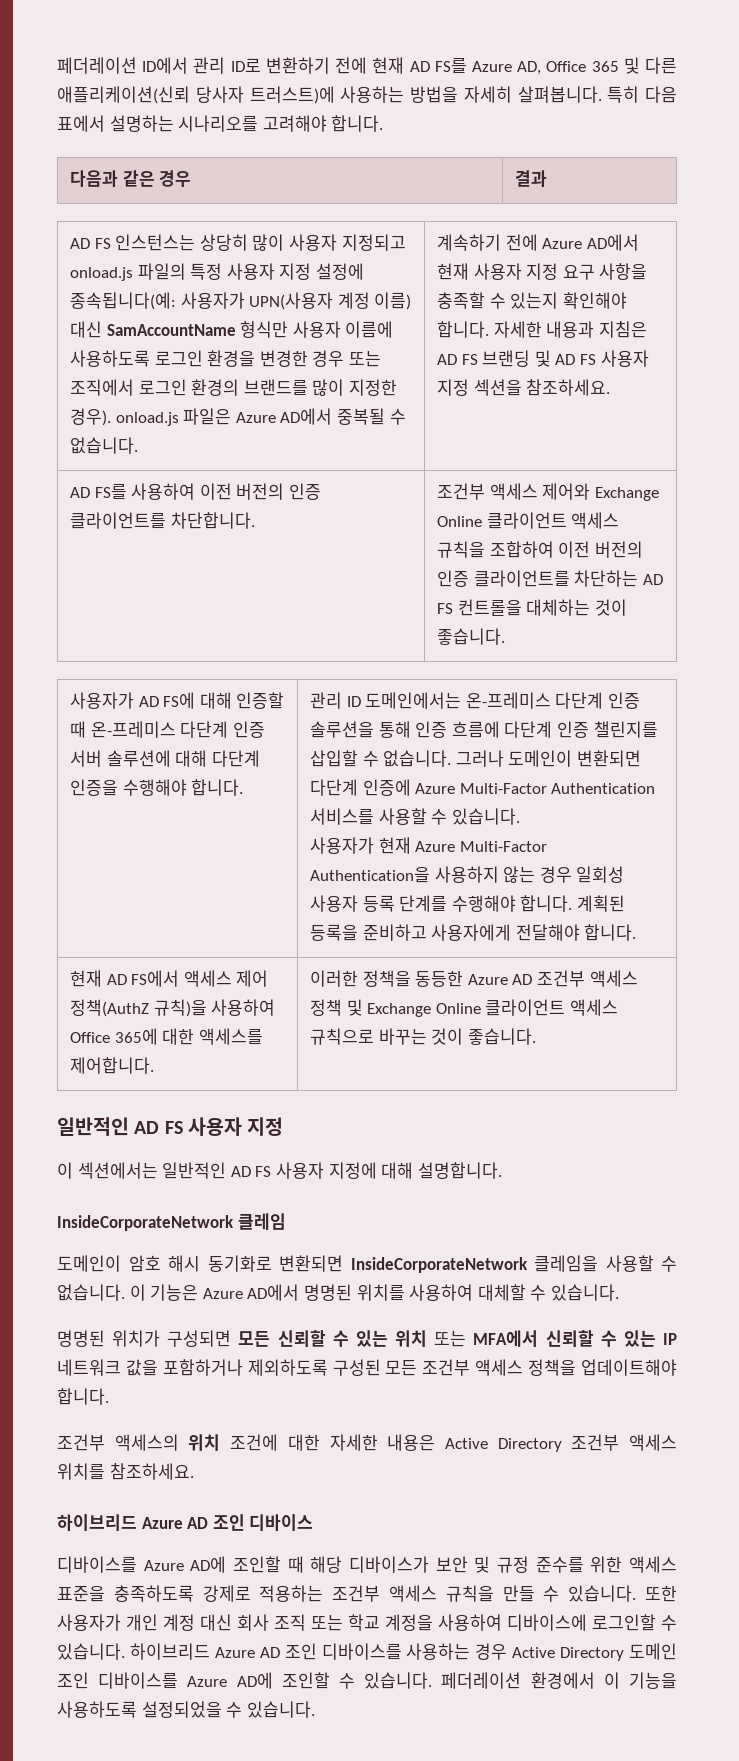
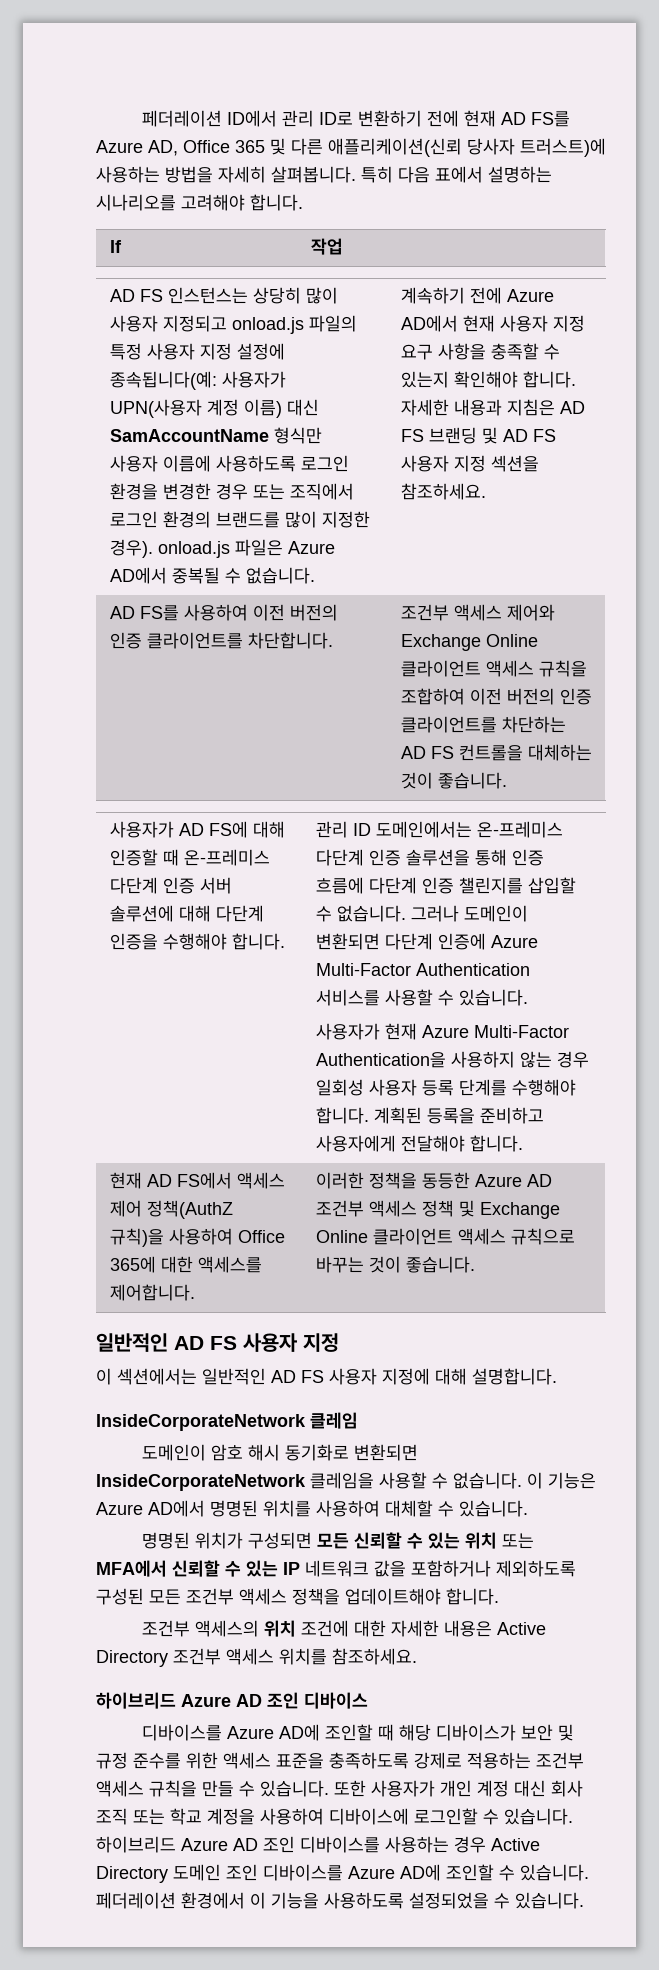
[69,170,192,187] [514,170,547,187] 다음과 같은 경우 | 결과 -> [109,240,122,253] [310,238,343,255] If | 작업

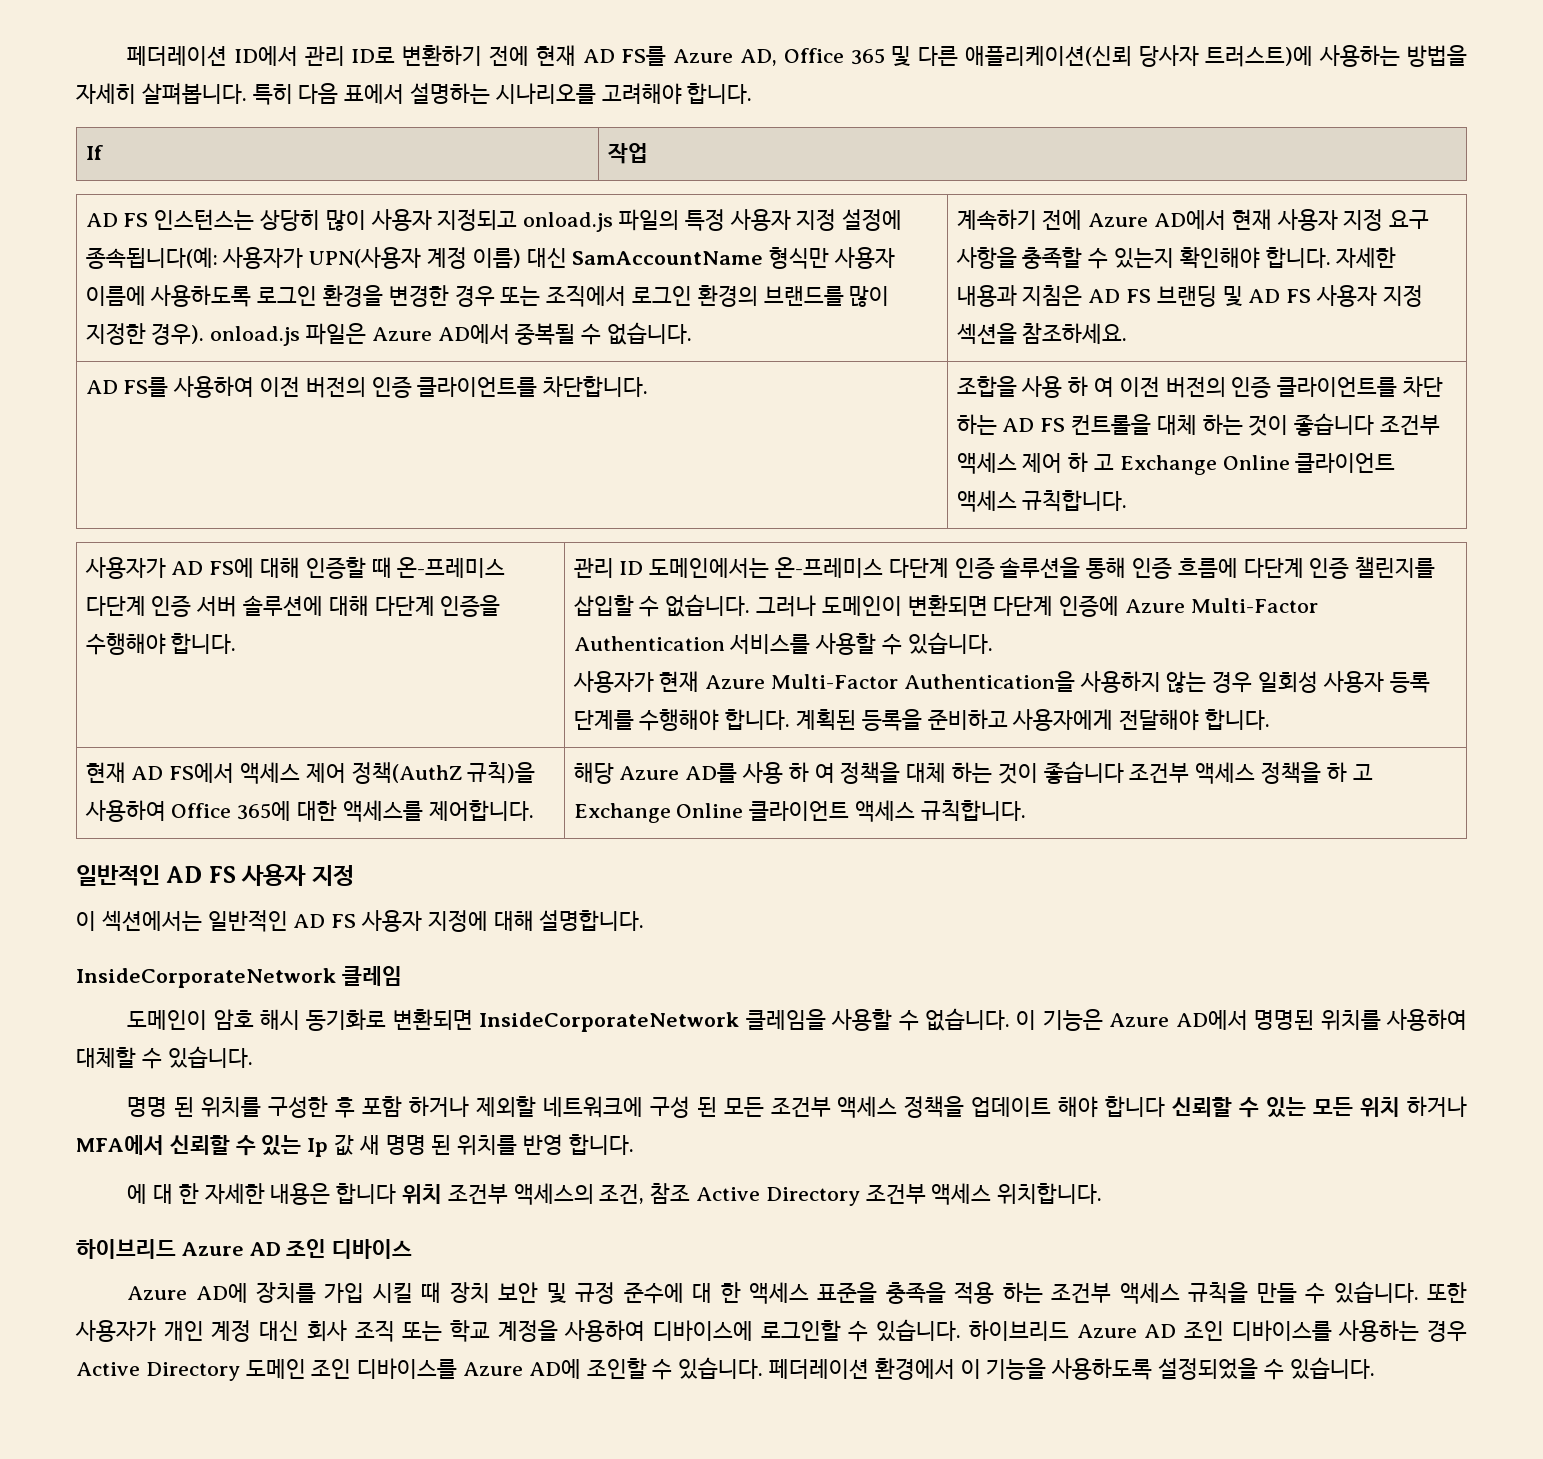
[400,604,555,621] [400,634,538,651] [400,660,587,677] [400,688,592,705] [400,716,566,733] [400,744,592,761] [400,772,507,789] 조건부 액세스 제어와 Exchange Online 클라이언트 액세스 규칙을 조합하여 이전 버전의 인증 클라이언트를 차단하는 AD FS 컨트롤을 대체하는 것이 좋습니다. -> [956,376,1444,398] [956,413,1441,436] [956,452,1396,475] [956,490,1128,512] 조합을 사용 하 여 이전 버전의 인증 클라이언트를 차단 하는 AD FS 컨트롤을 대체 하는 것이 좋습니다 조건부 액세스 제어 하 고 Exchange Online 클라이언트 액세스 규칙합니다.
[315,1172,552,1189] [315,1200,560,1219] [315,1228,575,1245] [315,1256,475,1273] 이러한 정책을 동등한 Azure AD 조건부 액세스 정책 및 Exchange Online 클라이언트 액세스 규칙으로 바꾸는 것이 좋습니다. -> [573,761,1373,784] [573,800,1026,823] 해당 Azure AD를 사용 하 여 정책을 대체 하는 것이 좋습니다 조건부 액세스 정책을 하 고 Exchange Online 클라이언트 액세스 규칙합니다.
[141,1532,534,1549] [96,1560,576,1577] [96,1588,499,1605] [141,1620,492,1637] 명명된 위치가 구성되면 모든 신뢰할 수 있는 위치 또는 MFA에서 신뢰할 수 있는 IP 네트워크 값을 포함하거나 제외하도록 구성된 모든 조건부 액세스 정책을 업데이트해야 합니다. // 조건부 액세스의 위치 조건에 대한 자세한 내용은 -> [127,1096,1468,1118] [76,1134,634,1157] [127,1183,691,1205] 명명 된 위치를 구성한 후 포함 하거나 제외할 네트워크에 구성 된 모든 조건부 액세스 정책을 업데이트 해야 합니다 신뢰할 수 있는 모든 위치 하거나 MFA에서 신뢰할 수 있는 Ip 값 새 명명 된 위치를 반영 합니다. // 에 대 한 자세한 내용은 합니다 위치 조건부 액세스의 조건, 참조
[279,1648,417,1665] 위치를 참조하세요. -> [997,1183,1103,1204] 위치합니다.
[141,1724,574,1741] [96,1752,531,1769] 디바이스를 Azure AD에 조인할 때 해당 디바이스가 보안 및 규정 준수를 위한 액세스 표준을 충족하도록 강제로 적용하는 -> [127,1282,1043,1304] Azure AD에 장치를 가입 시킬 때 장치 보안 및 규정 준수에 대 한 액세스 표준을 충족을 적용 하는

